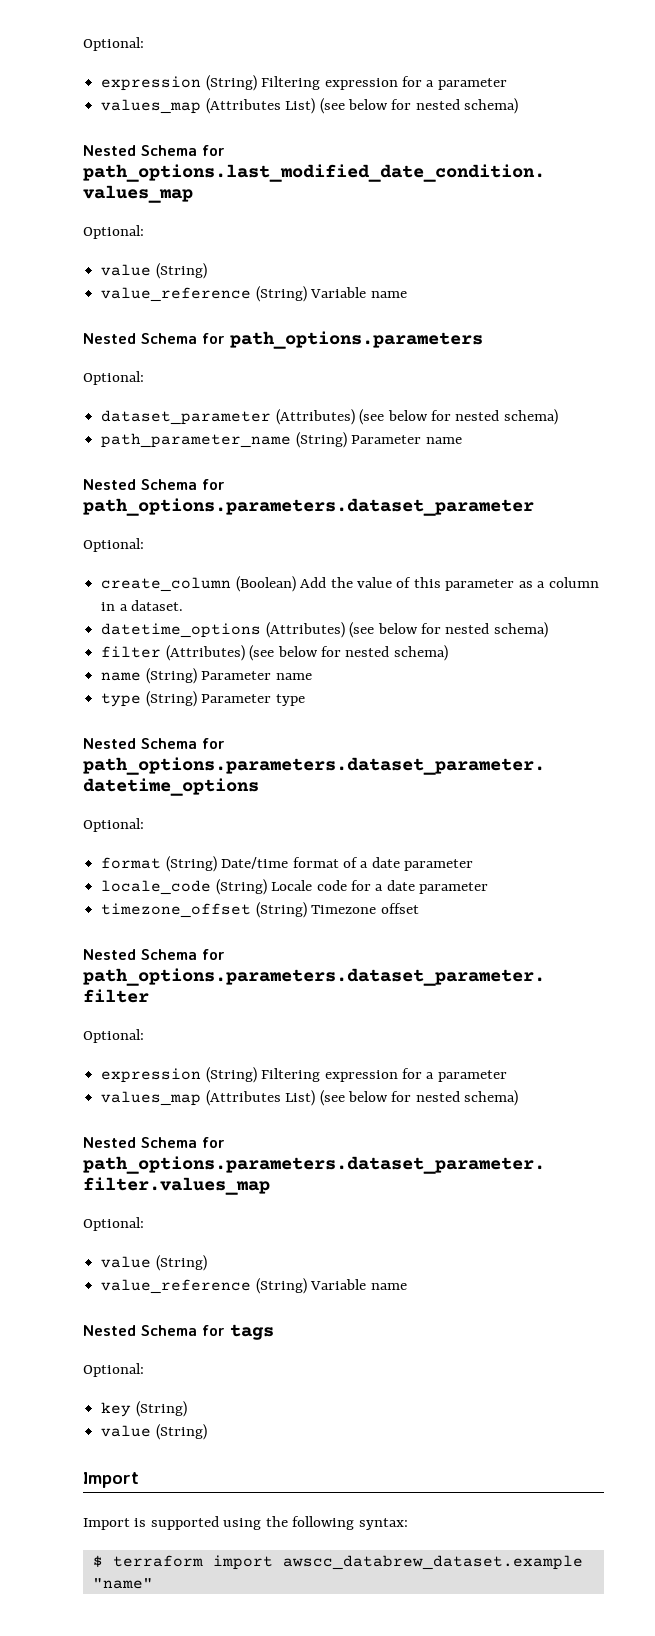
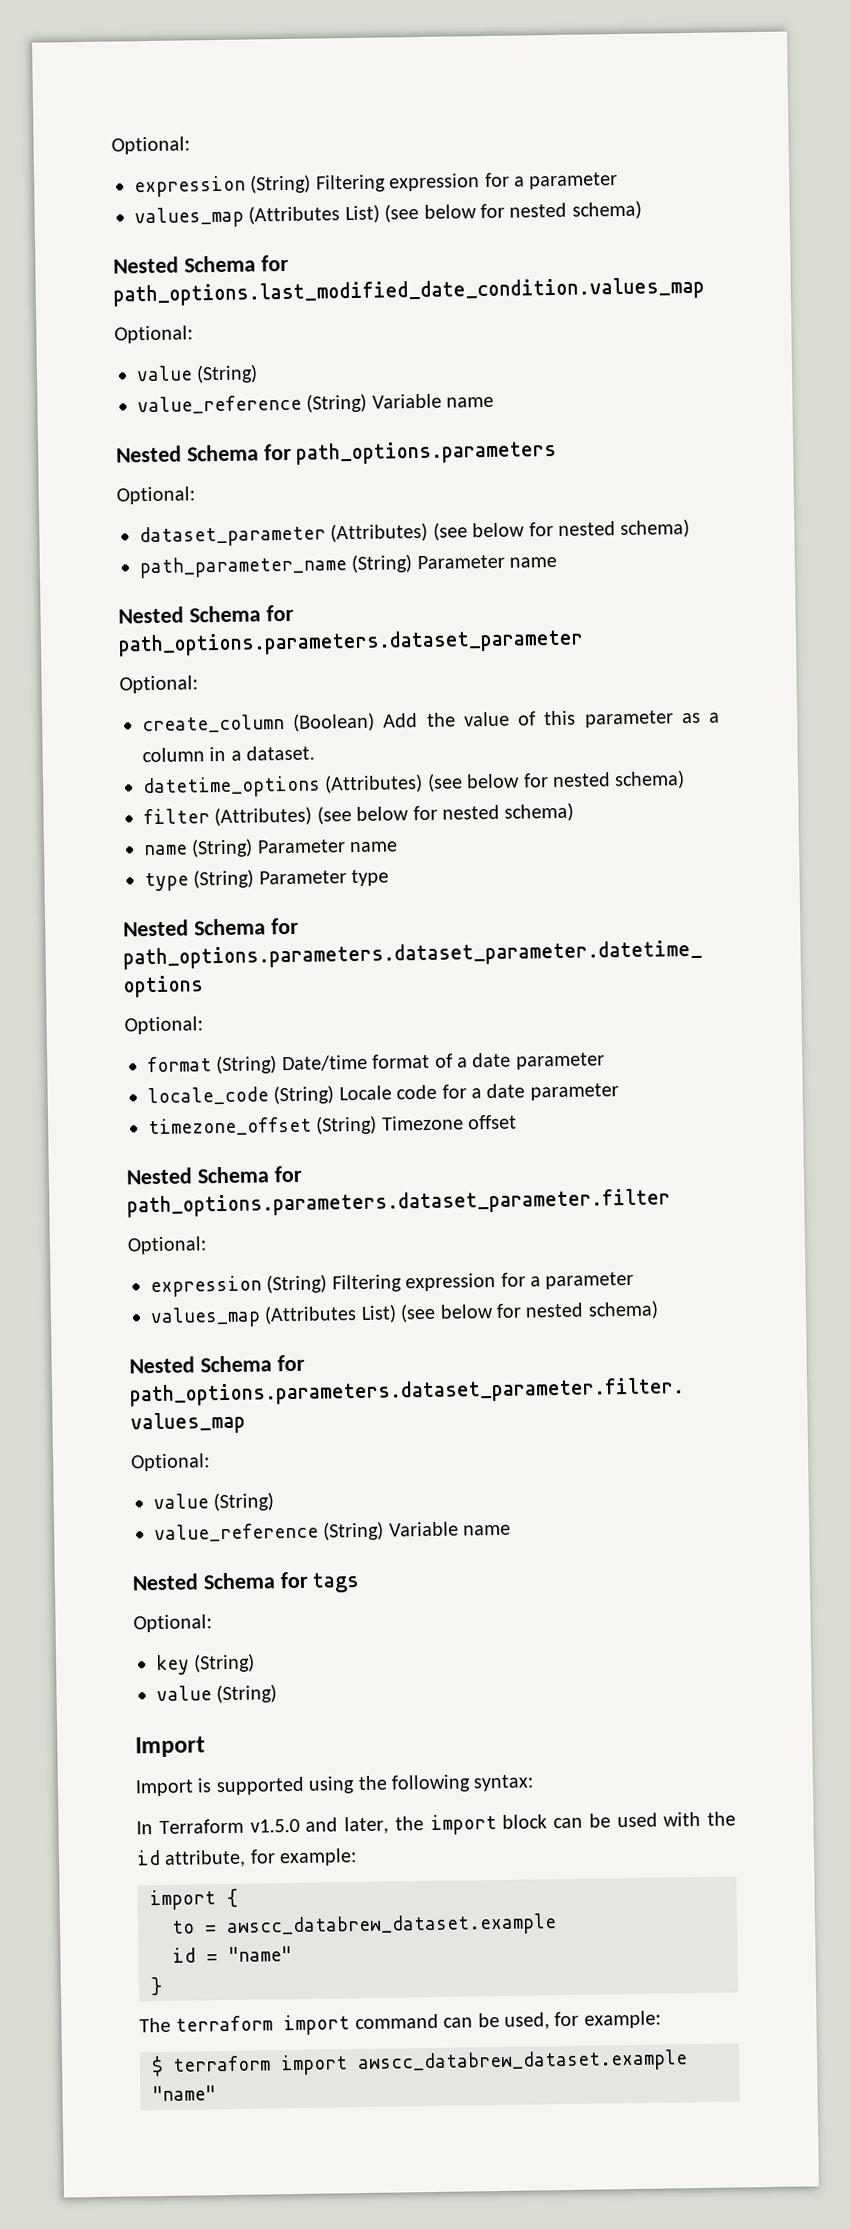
(408, 1524) none -> [136,1811,736,1836] [136,1848,358,1868] [149,1888,238,1911] [171,1913,557,1939] [172,1946,292,1963] [150,1977,163,1996] [139,2010,661,2036] // In Terraform v1.5.0 and later, the import block can be used with the id attribute, for example: // import { // to = awscc_databrew_dataset.example // id = "name" // } // The terraform import command can be used, for example:

